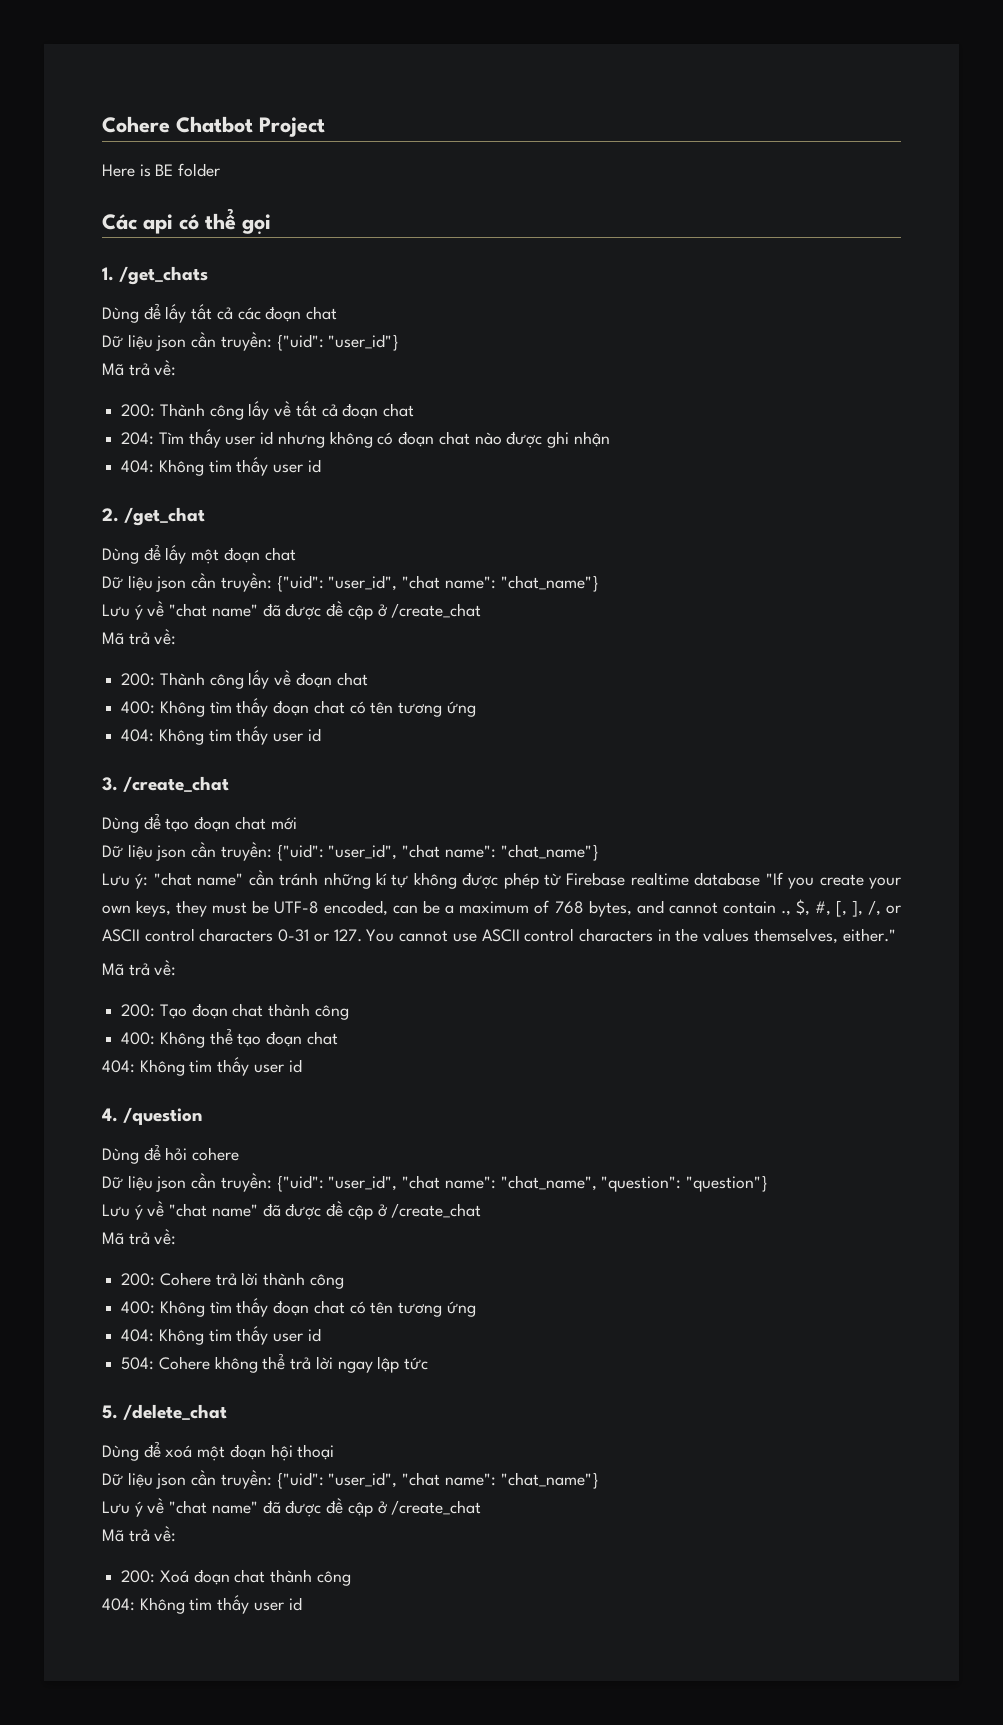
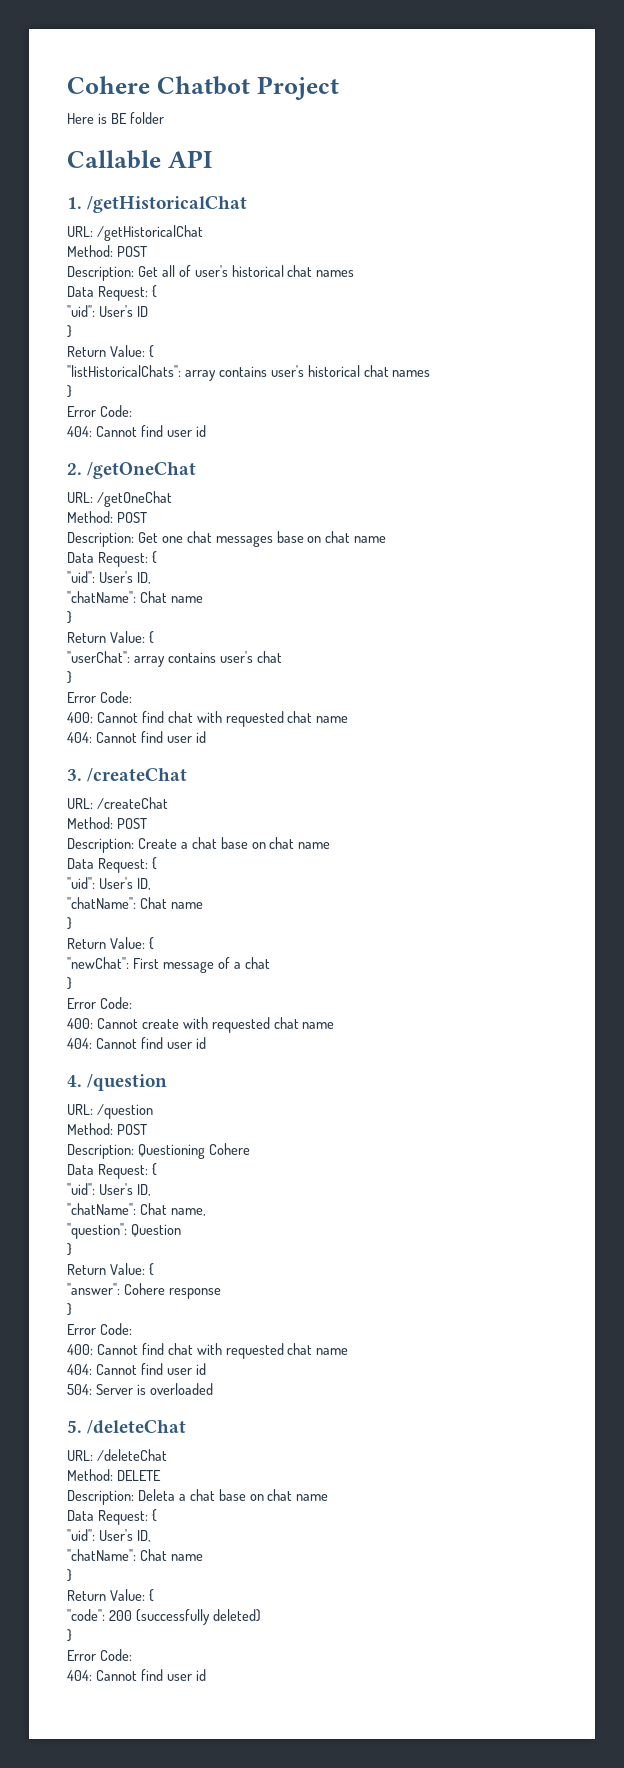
[102,208,271,235] [102,266,209,285] [102,303,338,323] [102,332,400,351] [102,360,177,376] [121,401,415,420] [121,429,610,448] [121,457,321,476] [102,507,206,526] [102,544,296,564] [102,573,599,592] [102,601,482,620] [102,629,177,645] [121,670,368,689] [121,698,476,717] [121,726,321,745] [102,776,230,792] [102,813,297,833] [102,842,599,861] [102,870,902,889] [102,899,901,917] [102,928,896,944] [102,960,177,976] [121,1003,349,1020] [121,1028,338,1048] [102,1057,250,1076] Các api có thể gọi // 1. /get_chats // Dùng để lấy tất cả các đoạn chat // Dữ liệu json cần truyền: {"uid": "user_id"} // Mã trả về: // 200: Thành công lấy về tất cả đoạn chat // 204: Tìm thấy user id nhưng không có đoạn chat nào được ghi nhận // 404: Không tim thấy user id // 2. /get_chat // Dùng để lấy một đoạn chat // Dữ liệu json cần truyền: {"uid": "user_id", "chat name": "chat_name"} // Lưu ý về "chat name" đã được đề cập ở /create_chat // Mã trả về: // 200: Thành công lấy về đoạn chat // 400: Không tìm thấy đoạn chat có tên tương ứng // 404: Không tim thấy user id // 3. /create_chat // Dùng để tạo đoạn chat mới // Dữ liệu json cần truyền: {"uid": "user_id", "chat name": "chat_name"} // Lưu ý: "chat name" cần tránh những kí tự không được phép từ Firebase realtime database "If you create your own keys, they must be UTF-8 encoded, can be a maximum of 768 bytes, and cannot contain ., $, #, [, ], /, or ASCII control characters 0-31 or 127. You cannot use ASCII control characters in the values themselves, either." // Mã trả về: // 200: Tạo đoạn chat thành công // 400: Không thể tạo đoạn chat // 404: Không tim thấy -> [67,150,212,169] [67,196,248,213] [67,225,203,241] [67,245,147,257] [67,265,355,281] [67,285,157,301] [67,305,148,317] [67,325,72,338] [67,345,154,358] [67,365,431,381] [67,385,72,398] [67,405,132,417] [67,425,206,437] [67,462,197,479] [67,491,172,507] [67,511,147,523] [67,531,387,547] [67,551,157,567] [67,571,151,584] [67,591,203,603] [67,611,72,624] [67,631,154,644] [67,651,282,667] [67,671,72,684] [67,691,132,703] [67,711,349,727] [67,731,206,743] [67,768,188,782] [67,797,168,809] [67,817,147,829] [67,837,331,853] [67,857,157,873] [67,877,151,890] [67,897,203,909] [67,917,72,930] [67,937,154,950] [67,957,270,973] [67,977,72,990] [67,997,132,1009] [67,1017,335,1033] [67,1037,163,1049] Callable API // 1. /getHistoricalChat // URL: /getHistoricalChat // Method: POST // Description: Get all of user's historical chat names // Data Request: { // "uid": User's ID // } // Return Value: { // "listHistoricalChats": array contains user's historical chat names // } // Error Code: // 404: Cannot find user id // 2. /getOneChat // URL: /getOneChat // Method: POST // Description: Get one chat messages base on chat name // Data Request: { // "uid": User's ID, // "chatName": Chat name // } // Return Value: { // "userChat": array contains user's chat // } // Error Code: // 400: Cannot find chat with requested chat name // 404: Cannot find user id // 3. /createChat // URL: /createChat // Method: POST // Description: Create a chat base on chat name // Data Request: { // "uid": User's ID, // "chatName": Chat name // } // Return Value: { // "newChat": First message of a chat // } // Error Code: // 400: Cannot create with requested chat name // 404: Cannot find
[102,1144,240,1164] [102,1173,768,1192] [102,1201,482,1220] [102,1229,177,1245] [121,1272,344,1289] [121,1298,476,1317] [121,1326,321,1345] [121,1353,429,1373] [102,1404,228,1420] [102,1441,335,1461] [102,1470,599,1489] [102,1498,482,1517] [102,1526,177,1542] [121,1569,351,1586] [102,1595,250,1614] Dùng để hỏi cohere // Dữ liệu json cần truyền: {"uid": "user_id", "chat name": "chat_name", "question": "question"} // Lưu ý về "chat name" đã được đề cập ở /create_chat // Mã trả về: // 200: Cohere trả lời thành công // 400: Không tìm thấy đoạn chat có tên tương ứng // 404: Không tim thấy user id // 504: Cohere không thể trả lời ngay lập tức // 5. /delete_chat // Dùng để xoá một đoạn hội thoại // Dữ liệu json cần truyền: {"uid": "user_id", "chat name": "chat_name"} // Lưu ý về "chat name" đã được đề cập ở /create_chat // Mã trả về: // 200: Xoá đoạn chat thành công // 404: Không tim thấy -> [67,1104,153,1119] [67,1123,147,1135] [67,1143,250,1159] [67,1163,157,1179] [67,1183,151,1196] [67,1203,206,1216] [67,1223,181,1239] [67,1243,72,1256] [67,1263,154,1276] [67,1283,221,1299] [67,1303,72,1316] [67,1323,132,1335] [67,1343,349,1359] [67,1363,206,1375] [67,1383,213,1395] [67,1420,187,1434] [67,1449,167,1461] [67,1469,161,1481] [67,1489,329,1505] [67,1509,157,1525] [67,1529,151,1542] [67,1549,203,1561] [67,1569,72,1582] [67,1589,154,1602] [67,1609,261,1625] [67,1629,72,1642] [67,1649,132,1661] [67,1669,163,1681] URL: /question // Method: POST // Description: Questioning Cohere // Data Request: { // "uid": User's ID, // "chatName": Chat name, // "question": Question // } // Return Value: { // "answer": Cohere response // } // Error Code: // 400: Cannot find chat with requested chat name // 404: Cannot find user id // 504: Server is overloaded // 5. /deleteChat // URL: /deleteChat // Method: DELETE // Description: Deleta a chat base on chat name // Data Request: { // "uid": User's ID, // "chatName": Chat name // } // Return Value: { // "code": 200 (successfully deleted) // } // Error Code: // 404: Cannot find

